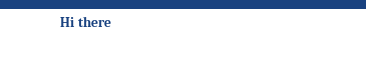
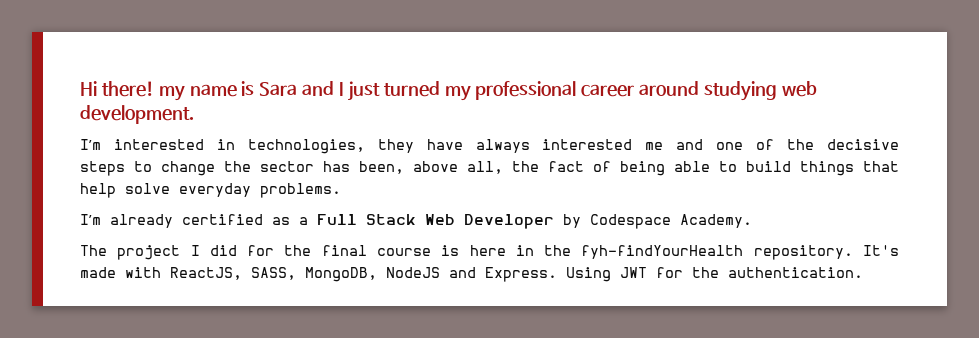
[77,16,111,27] there -> [101,81,817,101] [80,105,194,124] [80,139,899,154] [80,161,899,176] [80,183,341,198] [80,214,752,229] [80,245,899,260] [80,267,863,282] there! my name is Sara and I just turned my professional career around studying web development. // I’m interested in technologies, they have always interested me and one of the decisive steps to change the sector has been, above all, the fact of being able to build things that help solve everyday problems. // I’m already certified as a Full Stack Web Developer by Codespace Academy. // The project I did for the final course is here in the fyh-findYourHealth repository. It's made with ReactJS, SASS, MongoDB, NodeJS and Express. Using JWT for the authentication.

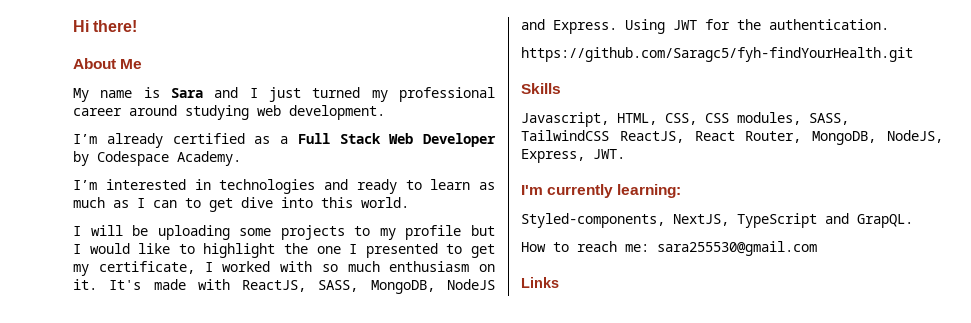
[158,86,185,101] my -> [73,58,143,69] [73,88,89,102] // About Me // My
[80,139,899,154] [80,161,899,176] [80,183,341,198] // I’m interested in technologies, they have always interested me and one of the decisive steps to change the sector has been, above all, the fact of being able to build things that help solve everyday problems. -> (385, 112) none
[80,245,853,260] The project I did for the final course is here in the fyh-findYourHealth repository. -> [73,179,495,194] [73,197,409,212] [73,225,495,240] [73,243,496,258] [73,261,495,276] [73,279,97,290] I’m interested in technologies and ready to learn as much as I can to get dive into this world. // I will be uploading some projects to my profile but I would like to highlight the one I presented to get my certificate, I worked with so much enthusiasm on it.
(863, 272) none -> [521,47,913,62] [521,83,561,94] [521,112,849,127] [521,130,943,145] [521,149,625,163] [521,184,682,198] [521,213,913,228] [521,241,817,256] [521,277,559,288] // https://github.com/Saragc5/fyh-findYourHealth.git // Skills // Javascript, HTML, CSS, CSS modules, SASS, TailwindCSS ReactJS, React Router, MongoDB, NodeJS, Express, JWT. // I'm currently learning: // Styled-components, NextJS, TypeScript and GrapQL. // How to reach me: sara255530@gmail.com // Links

